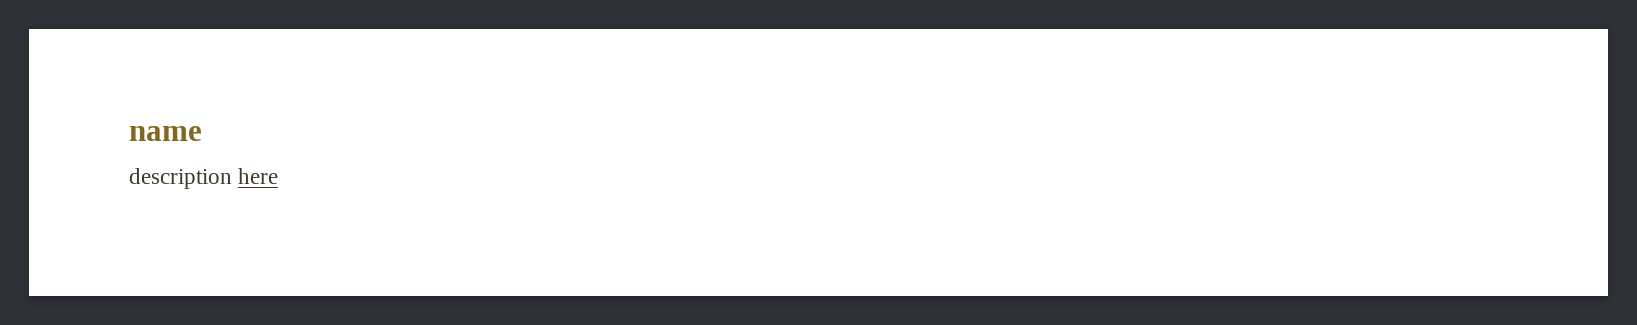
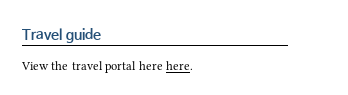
[129,126,202,141] [129,168,279,189] name // description here -> [22,28,101,43] [21,61,193,73] Travel guide // View the travel portal here here.

